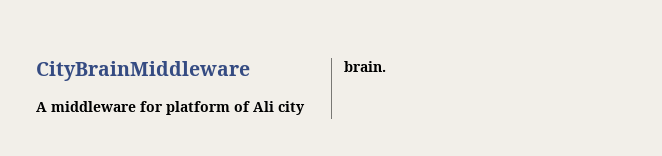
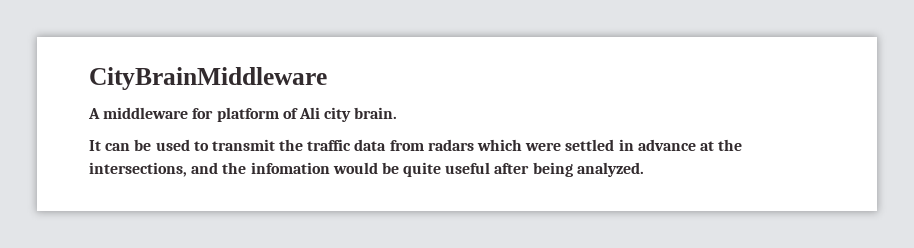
(386, 66) none -> [89,139,743,151] [89,162,644,177] // It can be used to transmit the traffic data from radars which were settled in advance at the intersections, and the infomation would be quite useful after being analyzed.

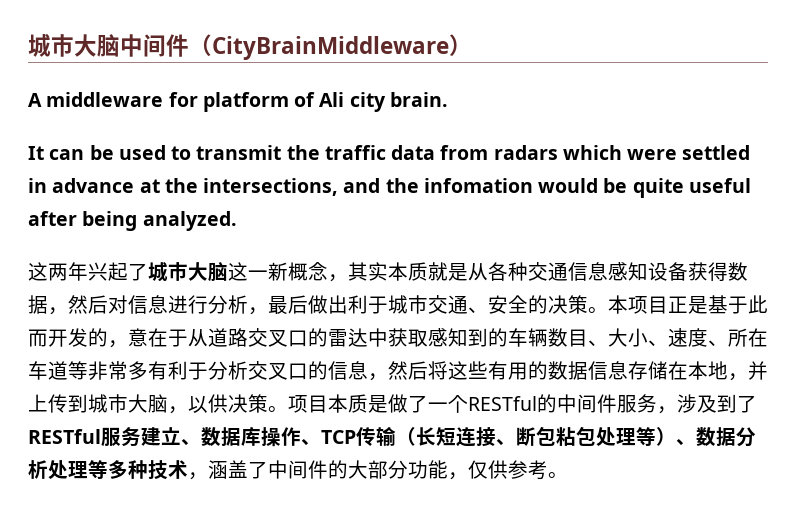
(89, 78) none -> [28,33,212,57] 城市大脑中间件（
(327, 78) none -> [449,34,472,56] ）
(644, 169) none -> [28,262,748,282] [28,295,768,315] [28,328,768,348] [28,361,768,381] [28,394,757,414] [28,426,756,447] [28,460,568,480] // 这两年兴起了城市大脑这一新概念，其实本质就是从各种交通信息感知设备获得数据，然后对信息进行分析，最后做出利于城市交通、安全的决策。本项目正是基于此而开发的，意在于从道路交叉口的雷达中获取感知到的车辆数目、大小、速度、所在车道等非常多有利于分析交叉口的信息，然后将这些有用的数据信息存储在本地，并上传到城市大脑，以供决策。项目本质是做了一个RESTful的中间件服务，涉及到了RESTful服务建立、数据库操作、TCP传输（长短连接、断包粘包处理等）、数据分析处理等多种技术，涵盖了中间件的大部分功能，仅供参考。

